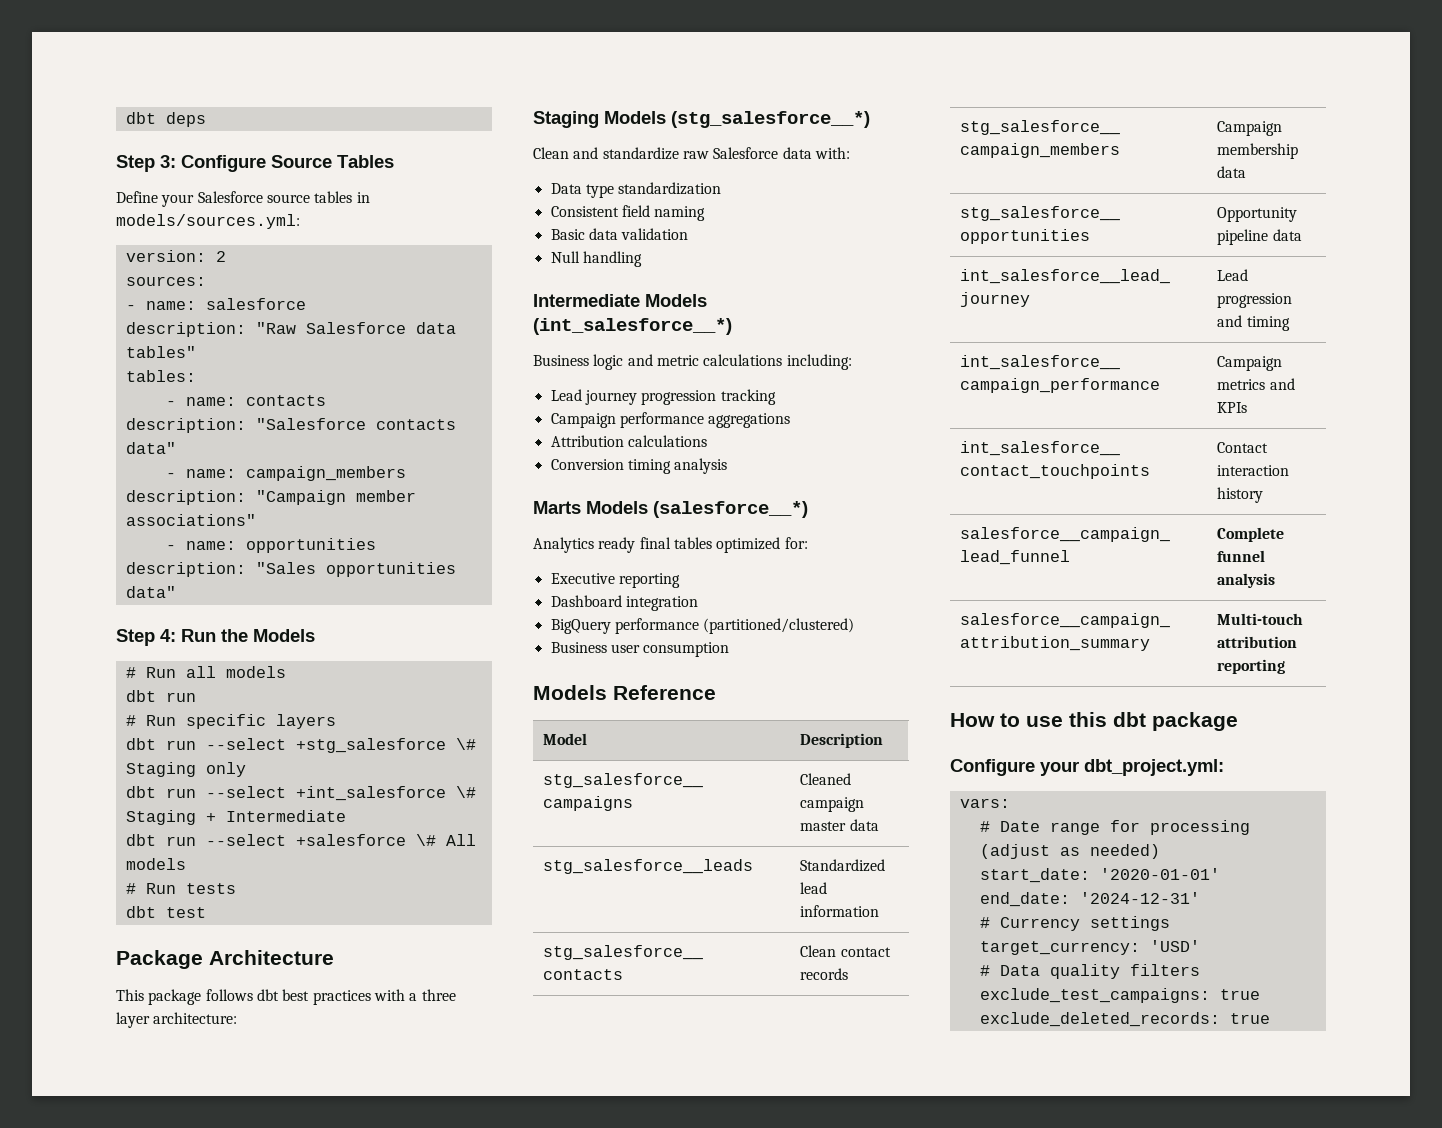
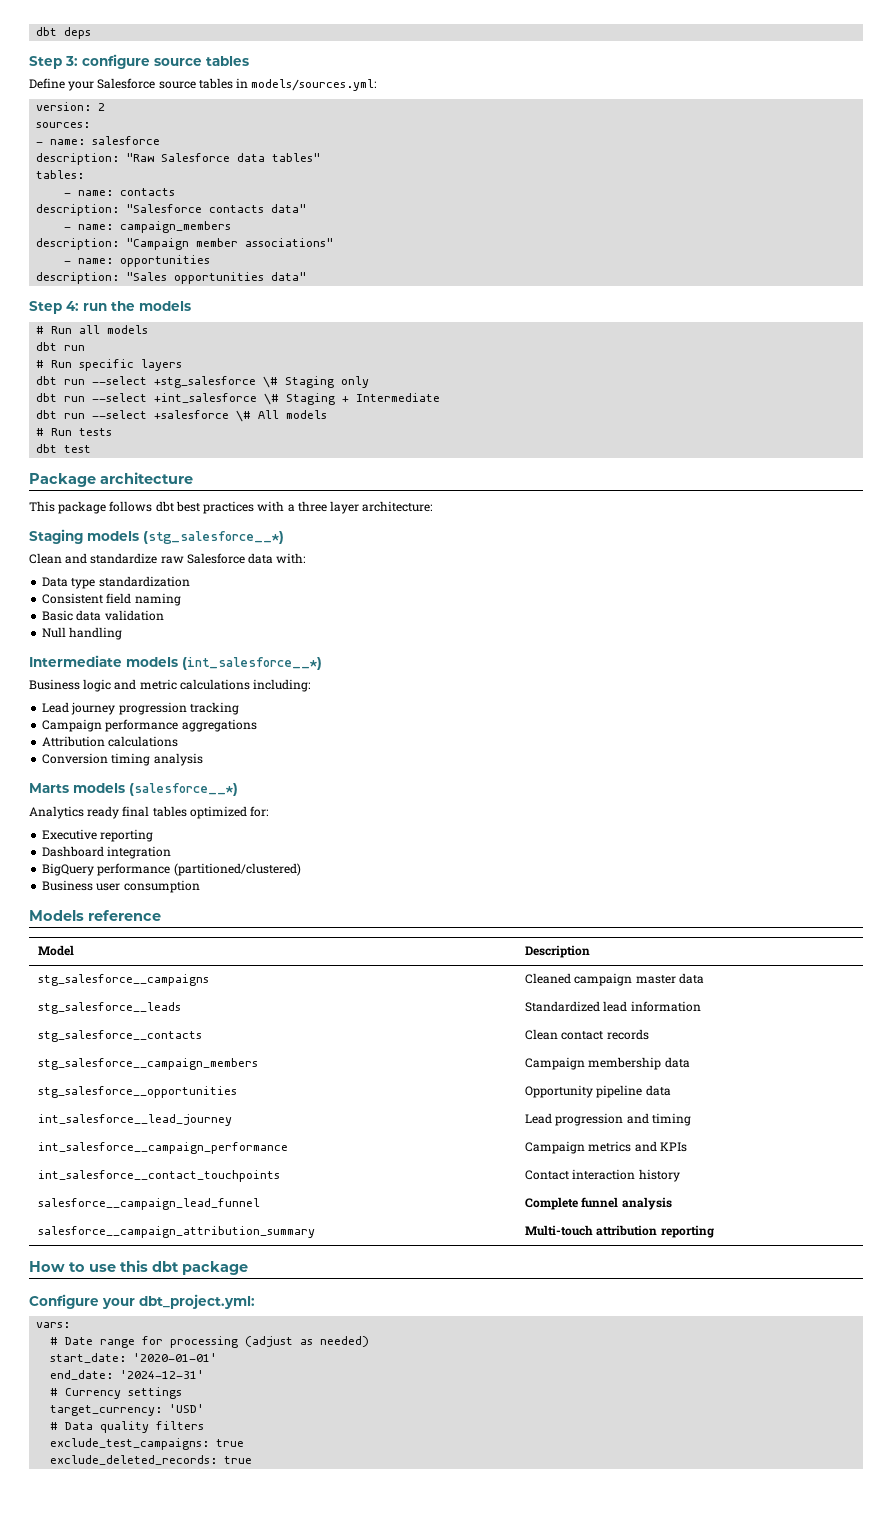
[181,155,394,172] Configure Source Tables -> [82,54,249,69] configure source tables
[181,629,315,642] Run the Models -> [83,301,191,311] run the models
[209,950,334,965] Architecture -> [100,472,193,484] architecture
[604,111,666,124] Models -> [87,531,139,541] models
[645,294,707,307] Models -> [126,657,178,667] models
[586,501,648,514] Models -> [73,783,125,793] models
[613,685,716,700] Reference -> [88,910,161,921] reference

